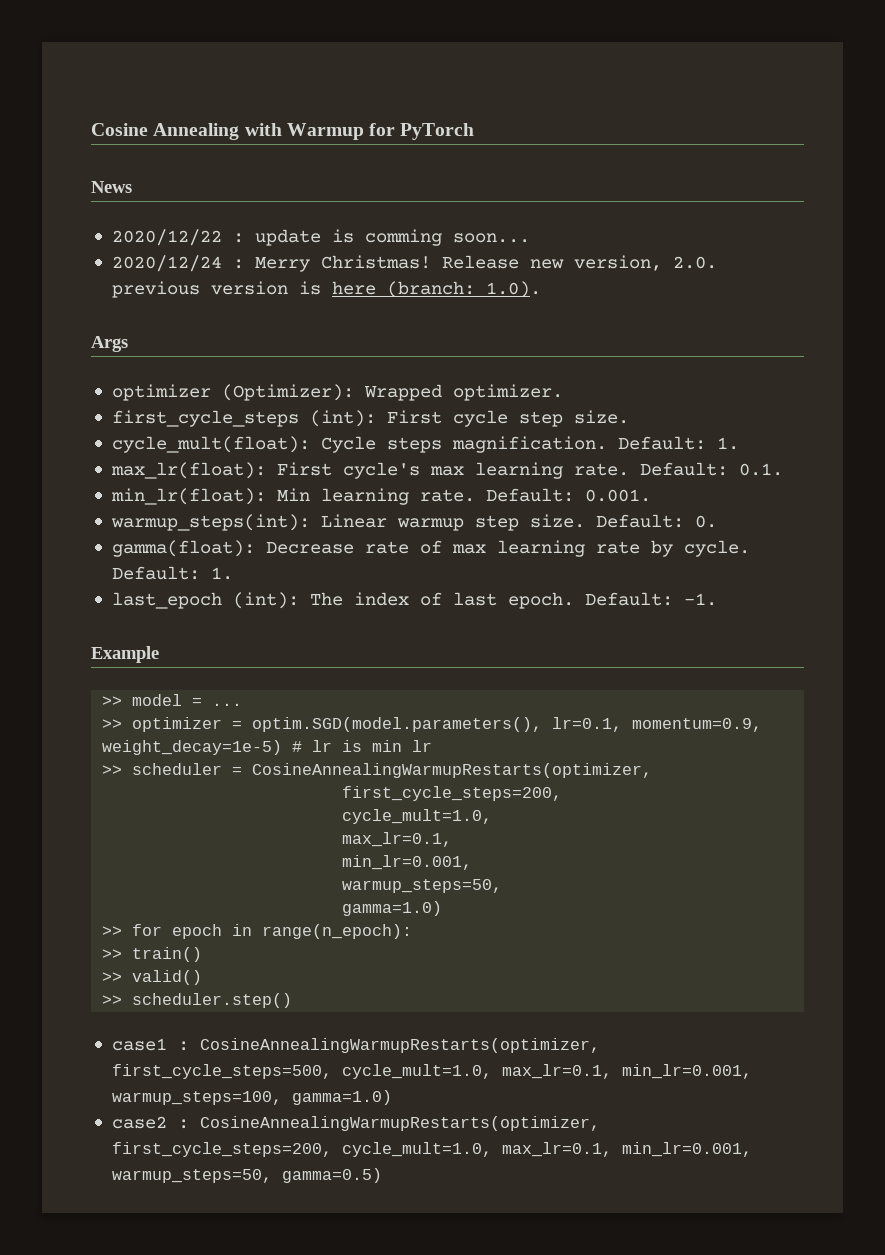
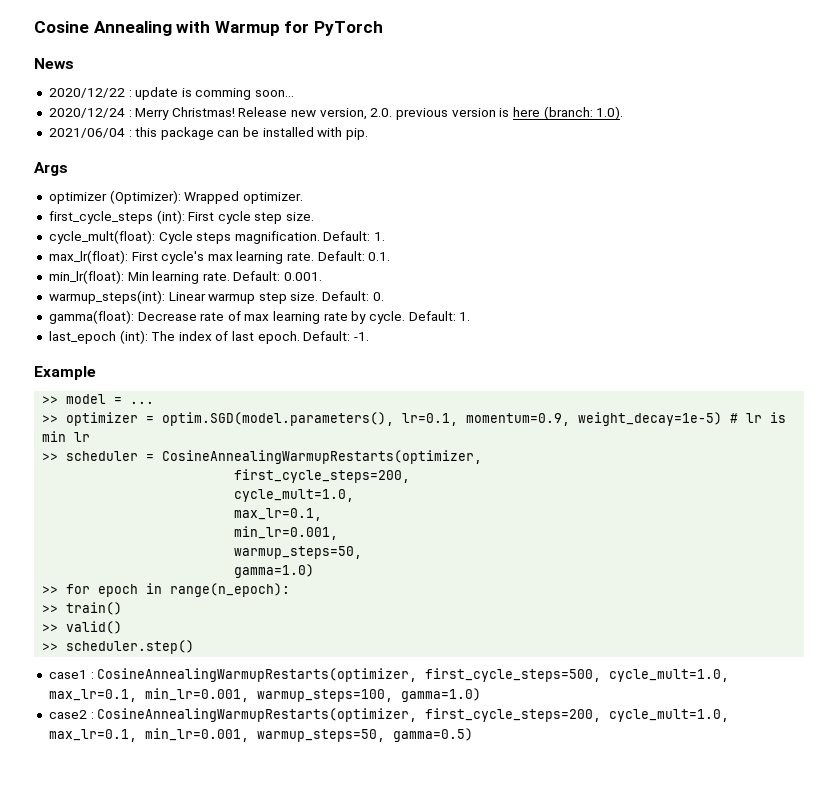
(541, 289) none -> [48,127,369,140] // 2021/06/04 : this package can be installed with pip.

